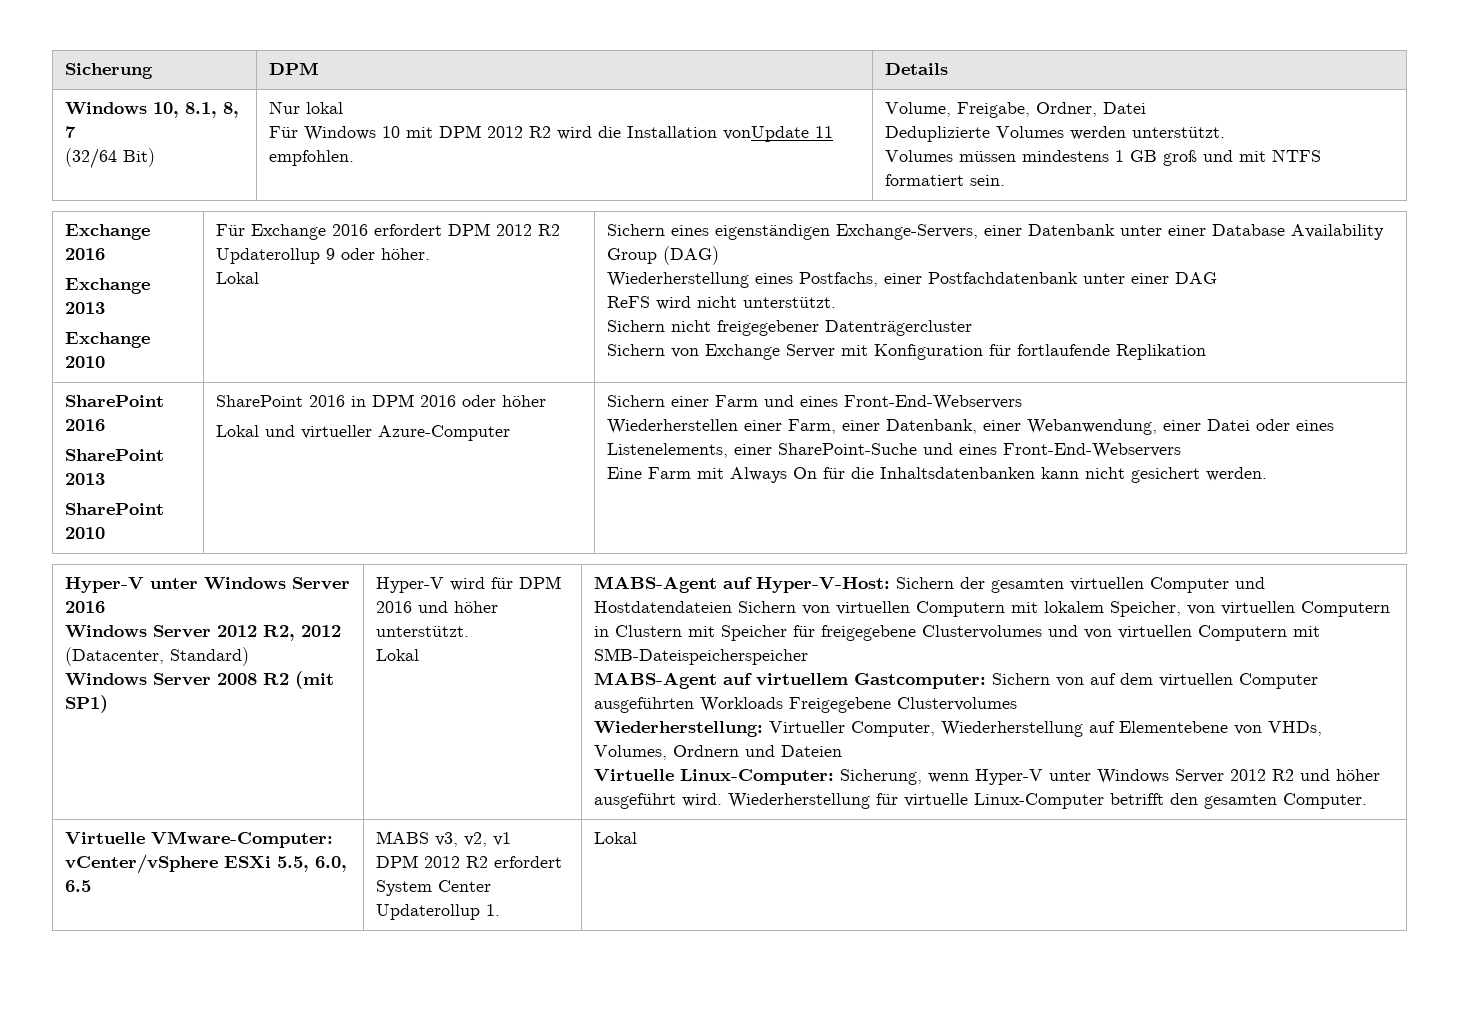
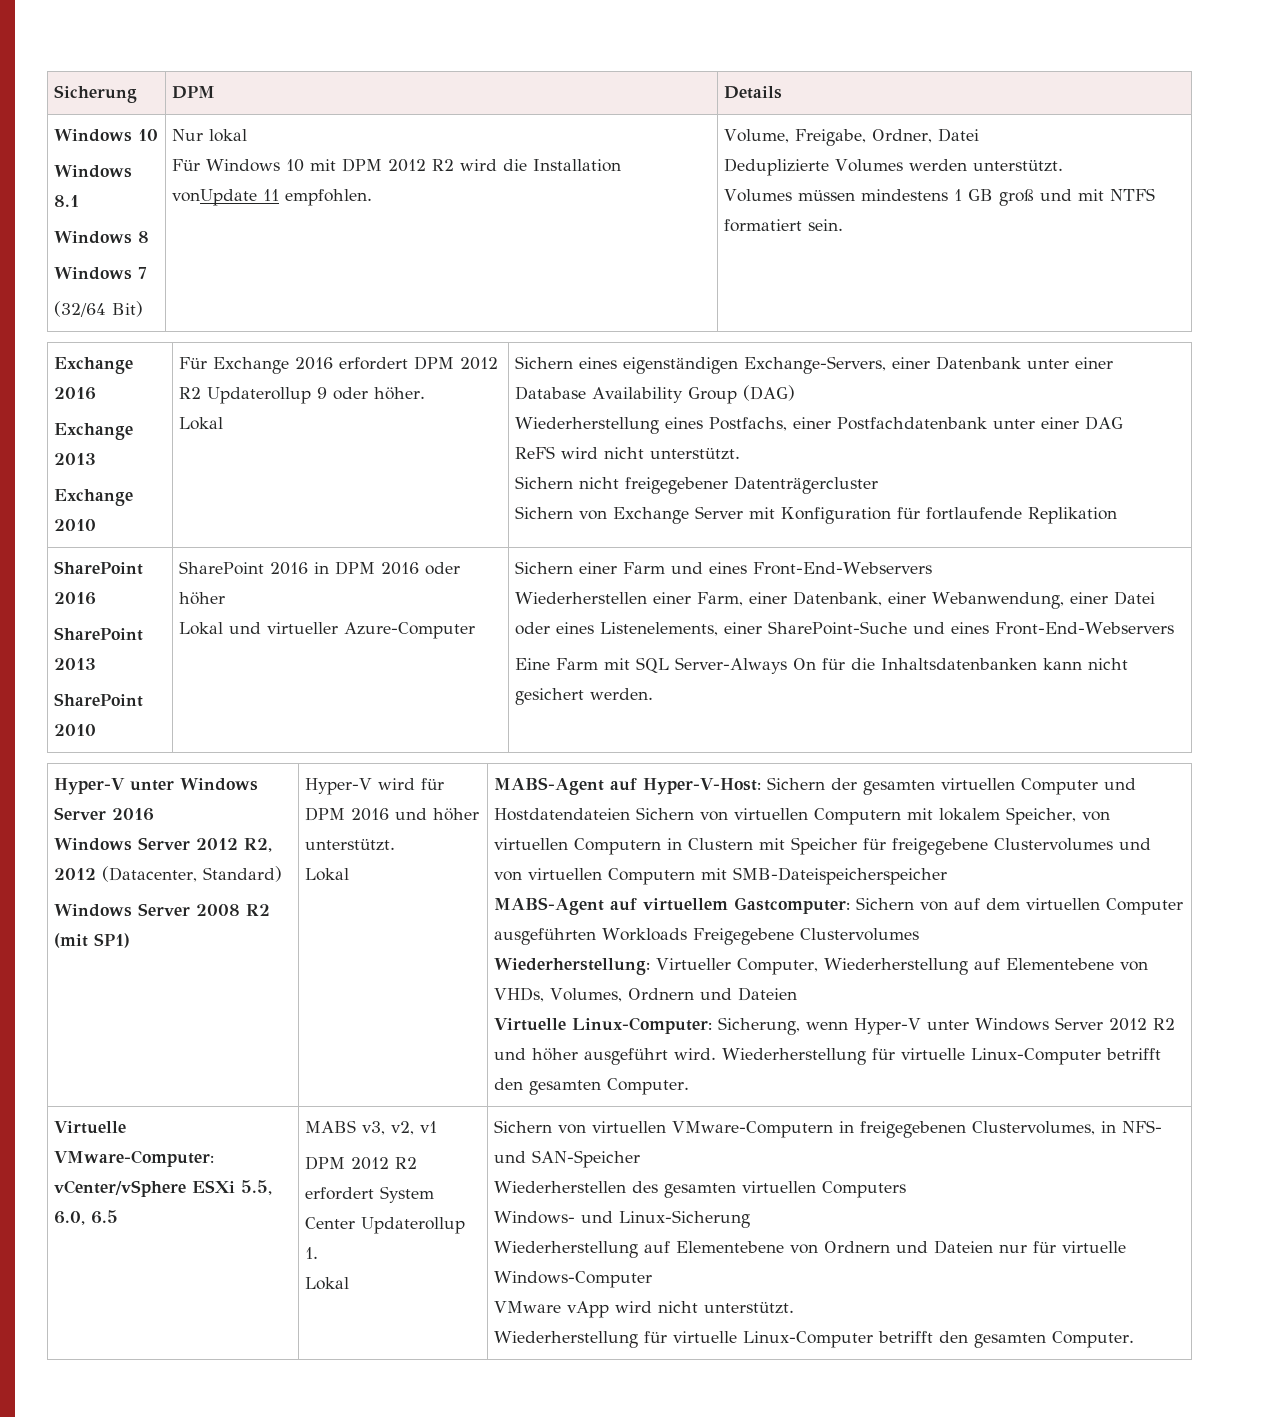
[153,102,240,118] 10, 8.1, 8, -> [138,129,159,141] [54,165,133,178] [54,195,80,207] [54,231,150,244] [54,267,133,280] 10 // Windows 8.1 // Windows 8 // Windows
[730,467,788,483] Always -> [636,657,788,674] SQL Server-Always
[594,832,638,844] | Lokal -> [305,1277,350,1290] [494,1120,1163,1138] [494,1150,641,1168] [494,1181,907,1198] [494,1210,751,1228] [494,1240,1127,1258] [494,1271,653,1288] [494,1301,795,1318] [494,1331,1135,1348] // Lokal | Sichern von virtuellen VMware-Computern in freigegebenen Clustervolumes, in NFS- und SAN-Speicher // Wiederherstellen des gesamten virtuellen Computers // Windows- und Linux-Sicherung // Wiederherstellung auf Elementebene von Ordnern und Dateien nur für virtuelle Windows-Computer // VMware vApp wird nicht unterstützt. // Wiederherstellung für virtuelle Linux-Computer betrifft den gesamten Computer.

